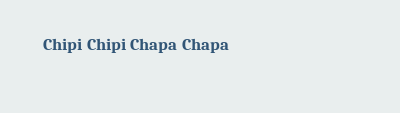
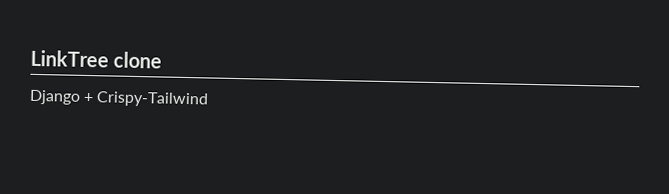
[43,38,229,53] Chipi Chipi Chapa Chapa -> [30,49,163,69] [29,89,210,108] LinkTree clone // Django + Crispy-Tailwind

